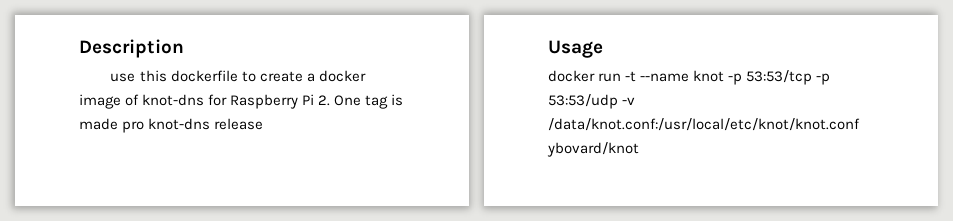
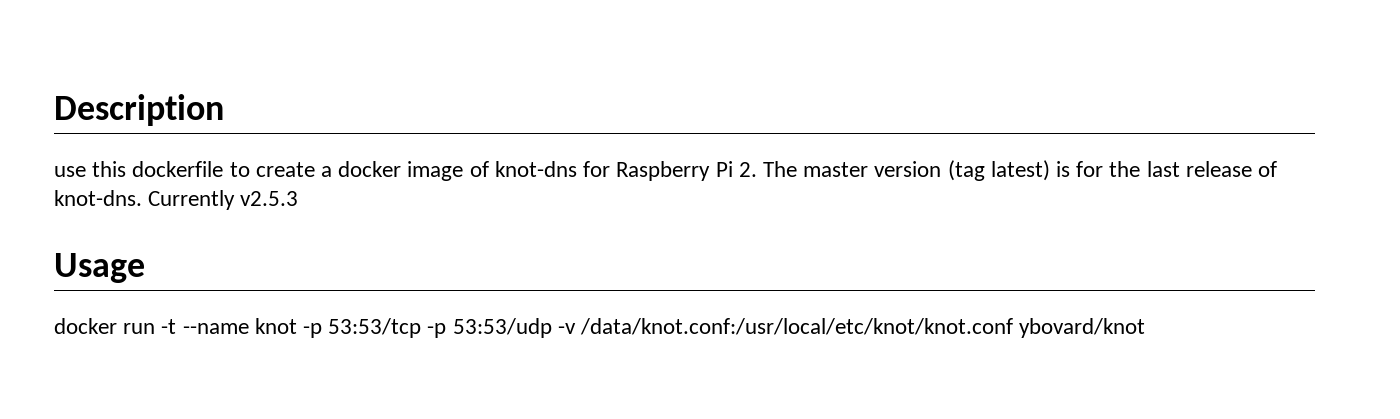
[334,94,404,109] [79,118,264,133] One tag is made pro knot-dns release -> [762,160,1278,181] [54,190,299,210] The master version (tag latest) is for the last release of knot-dns. Currently v2.5.3

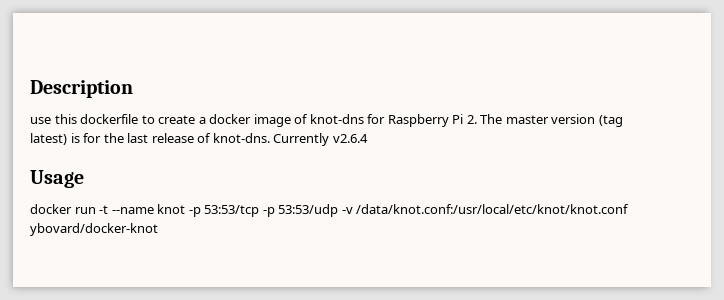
[240,191,299,206] v2.5.3 -> [332,134,368,143] v2.6.4
[1019,318,1146,338] ybovard/knot -> [30,223,158,236] ybovard/docker-knot

